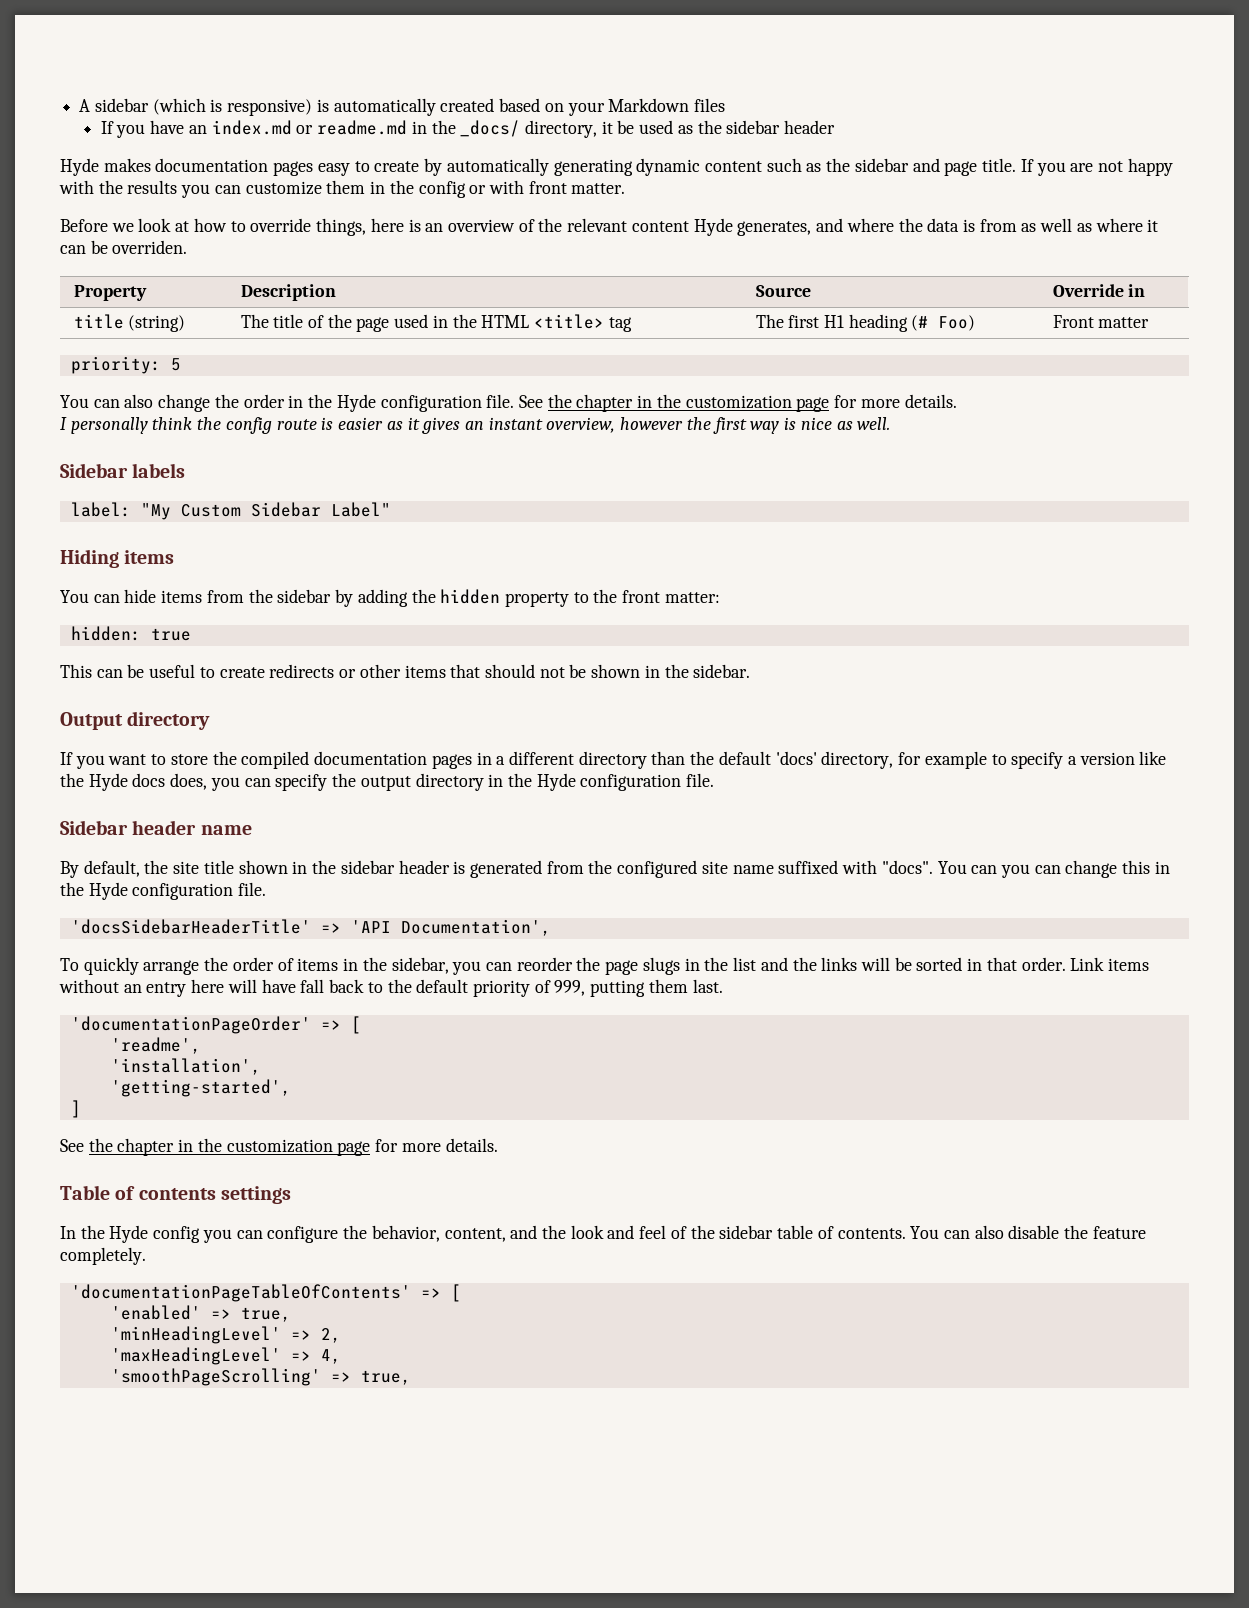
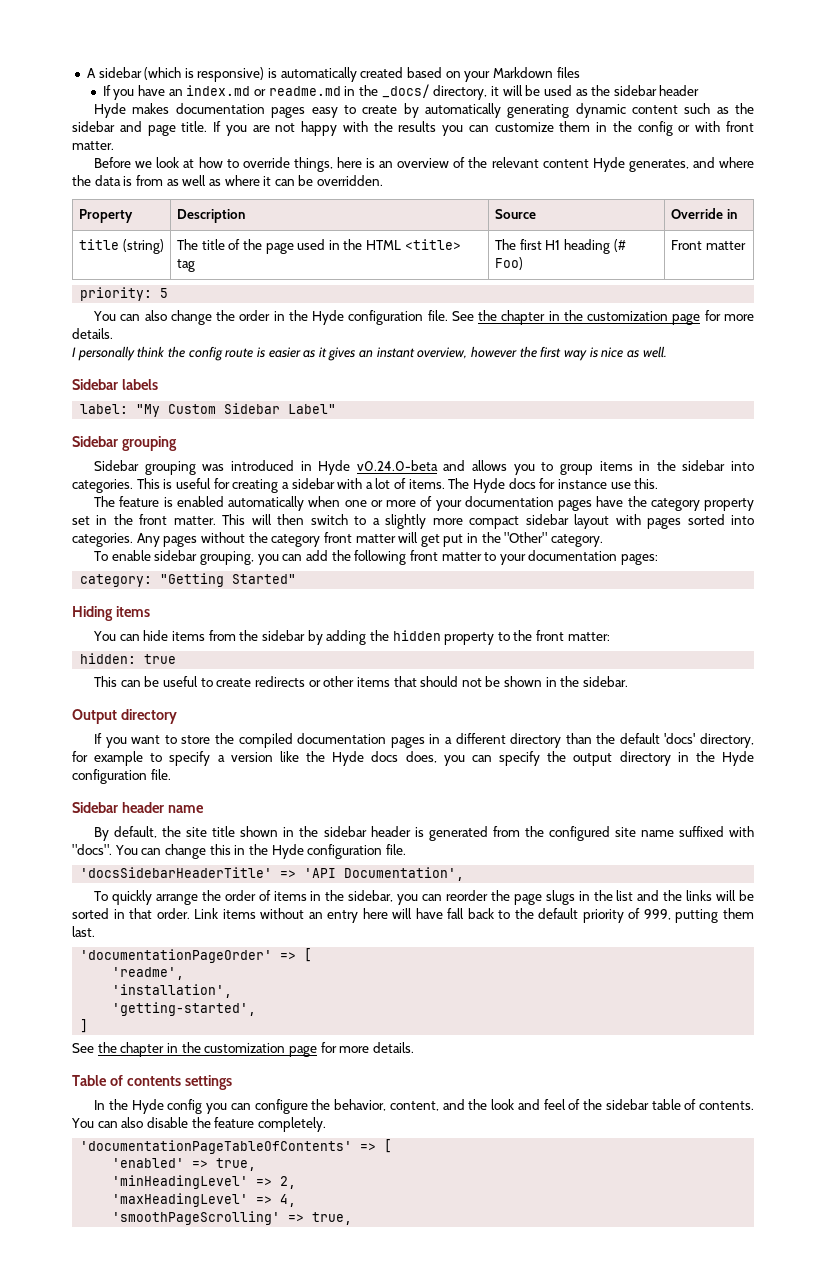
(613, 127) none -> [502,85,523,96] will
[112,240,188,254] overriden. -> [317,175,384,186] overridden.
(391, 509) none -> [72,436,177,451] [94,460,754,475] [72,478,659,493] [94,496,754,511] [72,514,755,529] [72,532,604,547] [94,550,659,565] [80,573,297,587] // Sidebar grouping // Sidebar grouping was introduced in Hyde v0.24.0-beta and allows you to group items in the sidebar into categories. This is useful for creating a sidebar with a lot of items. The Hyde docs for instance use this. // The feature is enabled automatically when one or more of your documentation pages have the category property set in the front matter. This will then switch to a slightly more compact sidebar layout with pages sorted into categories. Any pages without the category front matter will get put in the "Other" category. // To enable sidebar grouping, you can add the following front matter to your documentation pages: // category: "Getting Started"
[1000,864,1061,878] you can -> (162, 851) none

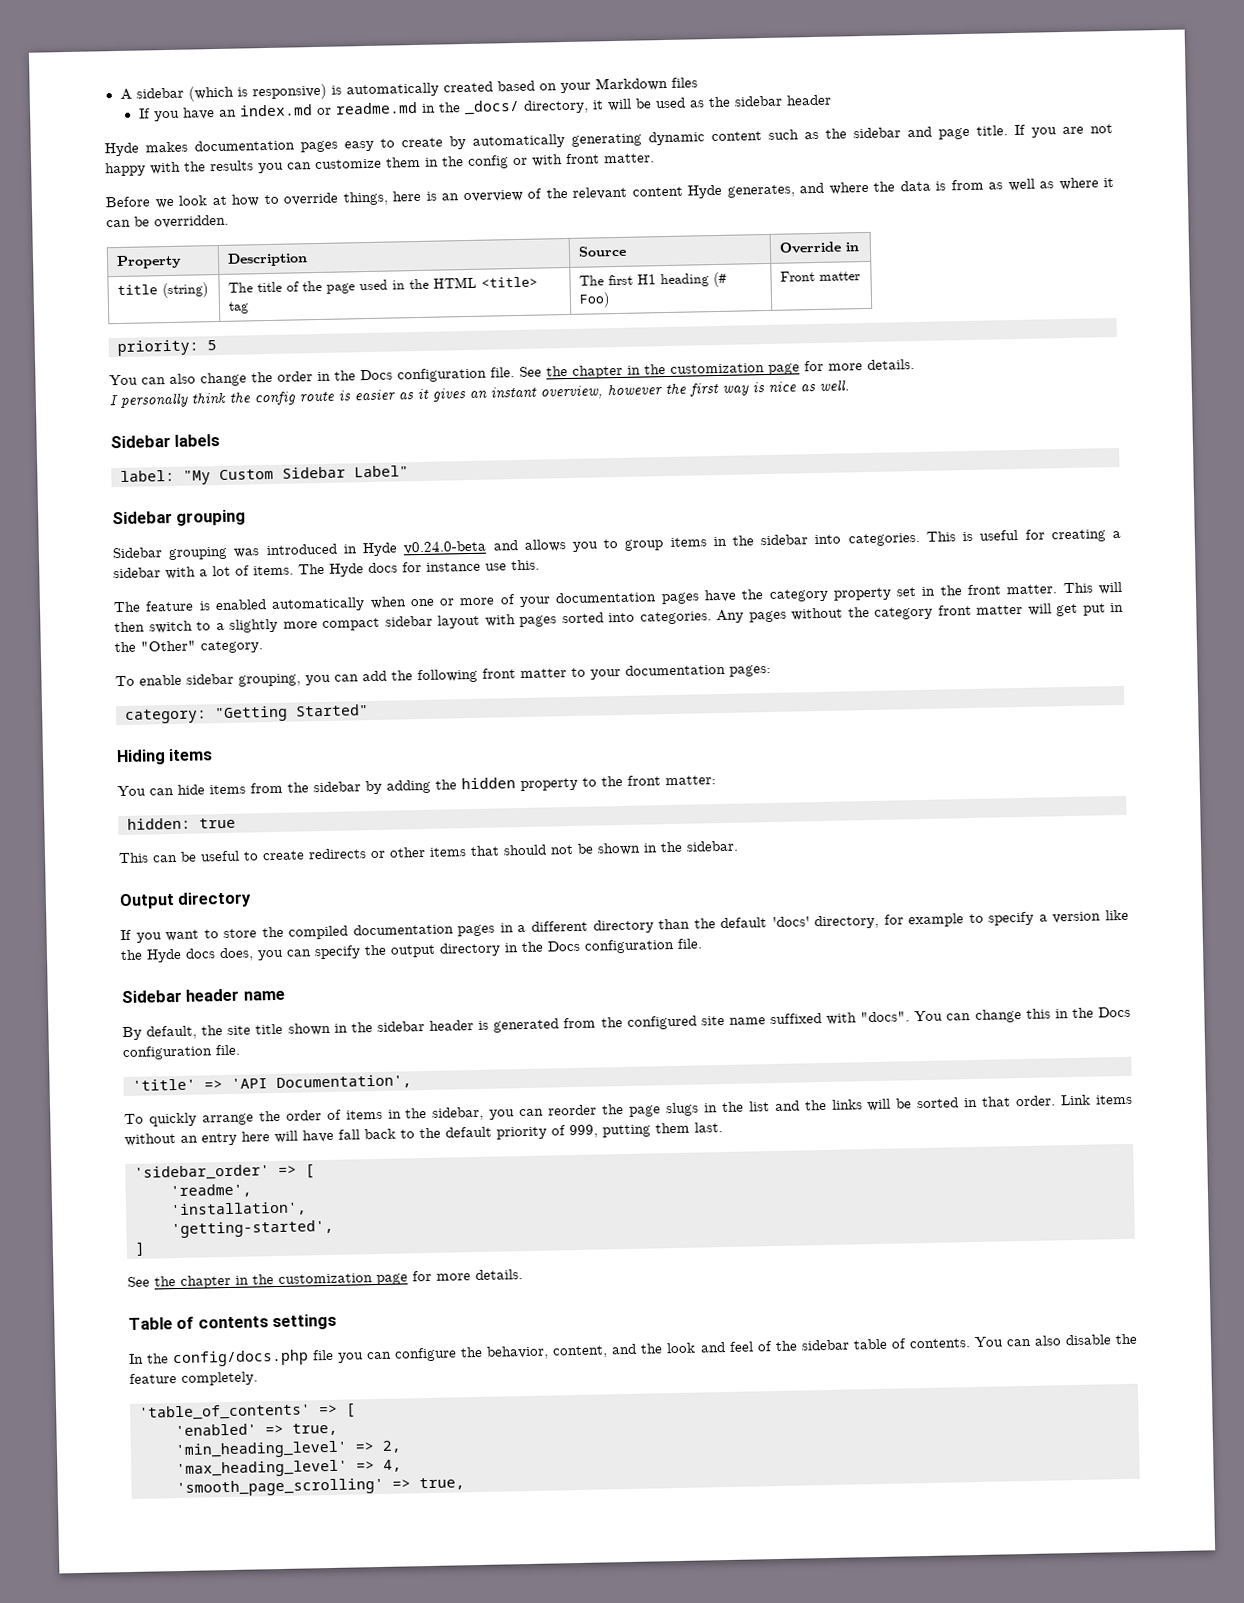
[312,310,345,325] Hyde -> [360,369,393,381] Docs
[721,751,754,766] Hyde -> [547,940,580,952] Docs
[271,844,406,859] [80,867,273,878] Hyde configuration file. // 'docsSidebarHeaderTitle' -> [1098,1006,1132,1018] [122,1044,241,1061] [132,1078,196,1091] Docs configuration file. // 'title'
[80,949,273,963] 'documentationPageOrder' -> [134,1164,270,1181] 'sidebar_order'
[131,1099,203,1114] Hyde config -> [172,1349,335,1368] config/docs.php file
[80,1140,353,1154] 'documentationPageTableOfContents' -> [139,1403,311,1421] 'table_of_contents'
[112,1175,249,1189] 'minHeadingLevel' -> [175,1440,348,1460] 'min_heading_level'
[112,1193,249,1207] 'maxHeadingLevel' -> [176,1459,348,1479] 'max_heading_level'
[112,1211,281,1225] 'smoothPageScrolling' -> [176,1477,384,1498] 'smooth_page_scrolling'

